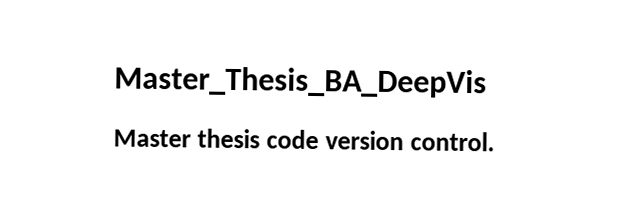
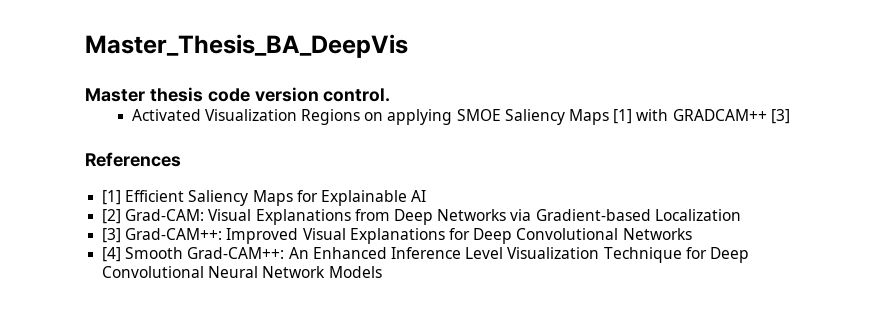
(495, 141) none -> [131,109,790,125] [85,152,181,167] [102,190,427,206] [102,209,741,225] [102,228,692,244] [102,247,749,263] [102,266,382,278] // Activated Visualization Regions on applying SMOE Saliency Maps [1] with GRADCAM++ [3] // References // [1] Efficient Saliency Maps for Explainable AI // [2] Grad-CAM: Visual Explanations from Deep Networks via Gradient-based Localization // [3] Grad-CAM++: Improved Visual Explanations for Deep Convolutional Networks // [4] Smooth Grad-CAM++: An Enhanced Inference Level Visualization Technique for Deep Convolutional Neural Network Models

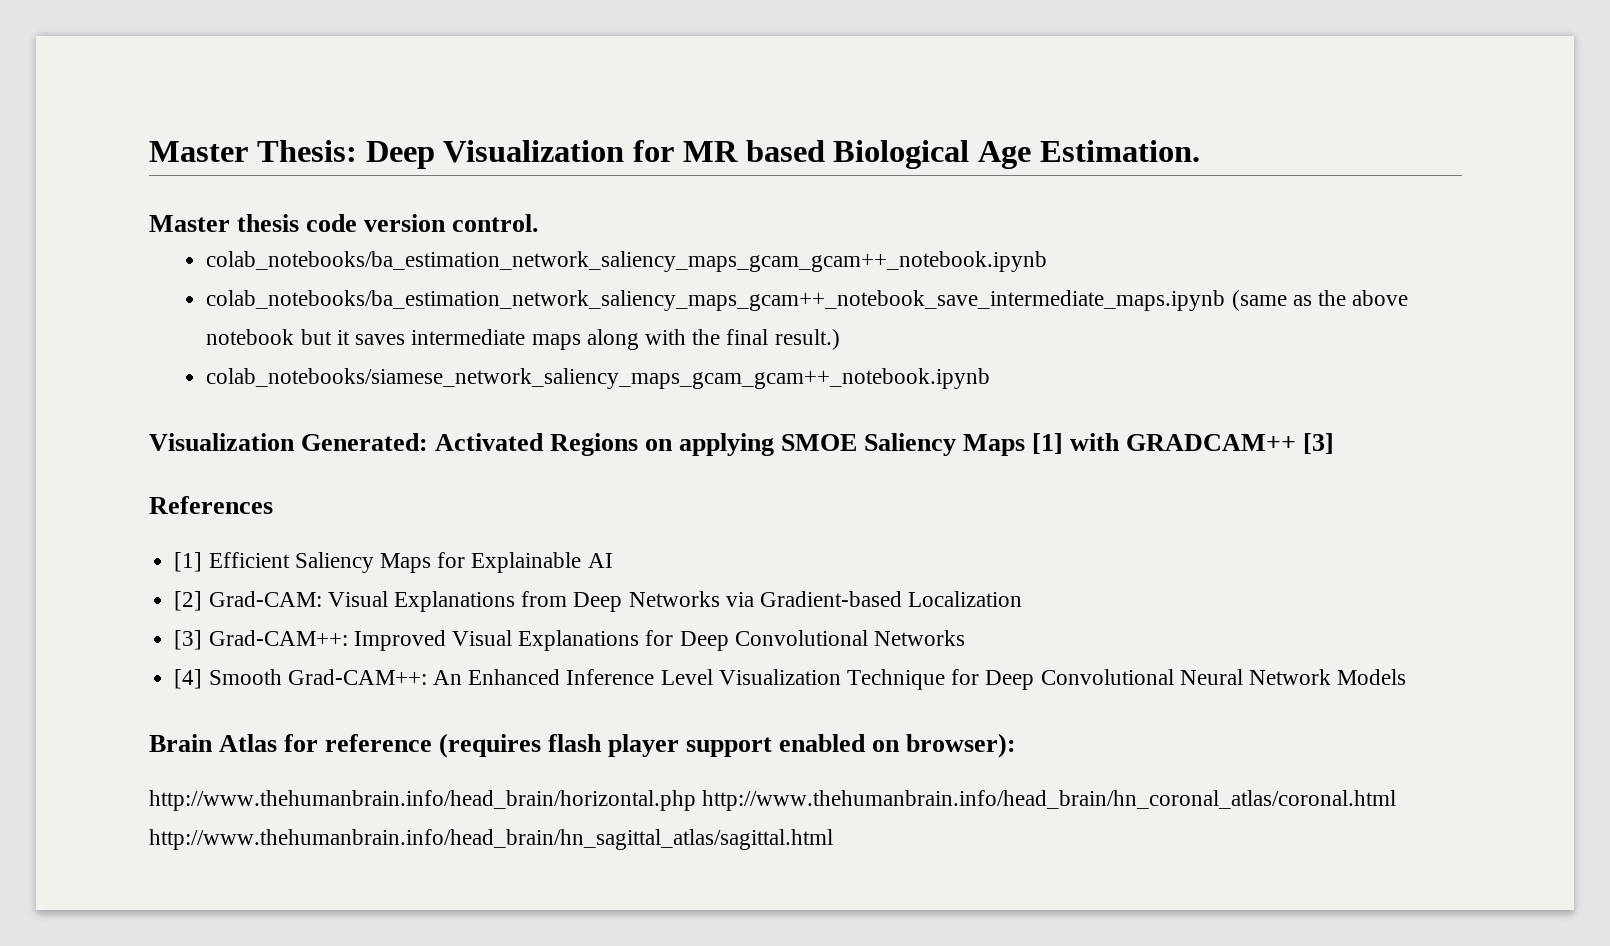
[85,34,408,58] Master_Thesis_BA_DeepVis -> [149,140,1200,169] Master Thesis: Deep Visualization for MR based Biological Age Estimation.
[131,109,297,121] Activated Visualization -> [206,251,1048,272] [206,290,1409,311] [206,329,840,350] [206,368,991,389] [149,433,545,451] colab_notebooks/ba_estimation_network_saliency_maps_gcam_gcam++_notebook.ipynb // colab_notebooks/ba_estimation_network_saliency_maps_gcam++_notebook_save_intermediate_maps.ipynb (same as the above notebook but it saves intermediate maps along with the final result.) // colab_notebooks/siamese_network_saliency_maps_gcam_gcam++_notebook.ipynb // Visualization Generated: Activated
(382, 272) none -> [149,733,1017,758] [149,790,1397,811] [149,829,833,850] // Brain Atlas for reference (requires flash player support enabled on browser): // http://www.thehumanbrain.info/head_brain/horizontal.php http://www.thehumanbrain.info/head_brain/hn_coronal_atlas/coronal.html http://www.thehumanbrain.info/head_brain/hn_sagittal_atlas/sagittal.html

